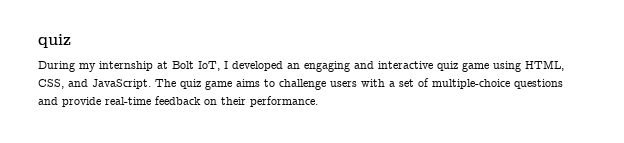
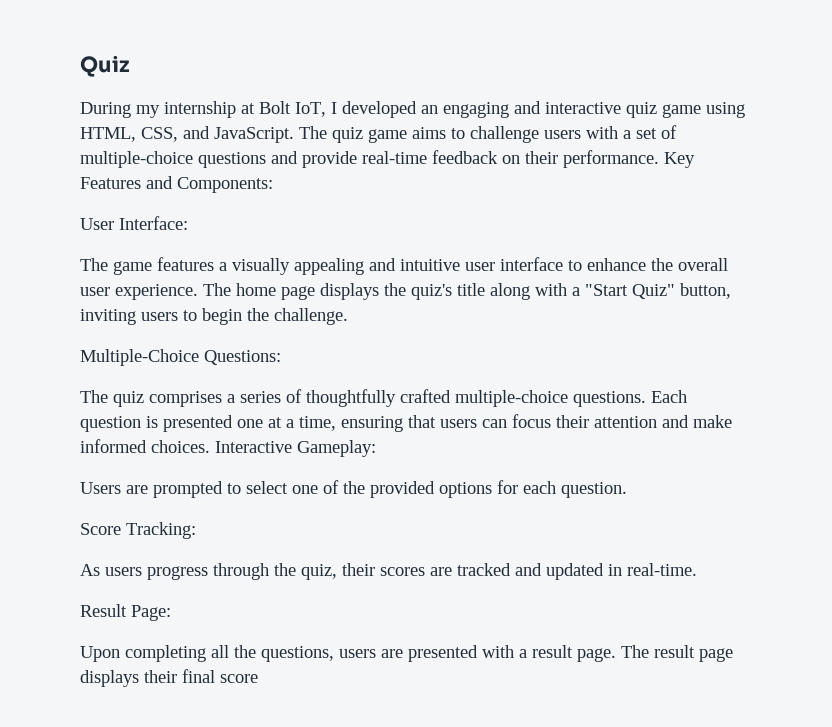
[38,34,71,48] quiz -> [80,55,130,77] Quiz
(318, 101) none -> [664,152,695,168] [80,176,273,193] [80,216,188,230] [80,257,728,275] [80,283,731,300] [80,308,348,325] [80,349,281,366] [80,389,687,407] [80,414,732,432] [80,439,376,457] [80,480,627,498] [80,522,196,539] [80,563,697,580] [80,604,171,621] [80,645,733,662] [80,669,258,687] Key Features and Components: // User Interface: // The game features a visually appealing and intuitive user interface to enhance the overall user experience. The home page displays the quiz's title along with a "Start Quiz" button, inviting users to begin the challenge. // Multiple-Choice Questions: // The quiz comprises a series of thoughtfully crafted multiple-choice questions. Each question is presented one at a time, ensuring that users can focus their attention and make informed choices. Interactive Gameplay: // Users are prompted to select one of the provided options for each question. // Score Tracking: // As users progress through the quiz, their scores are tracked and updated in real-time. // Result Page: // Upon completing all the questions, users are presented with a result page. The result page displays their final score

